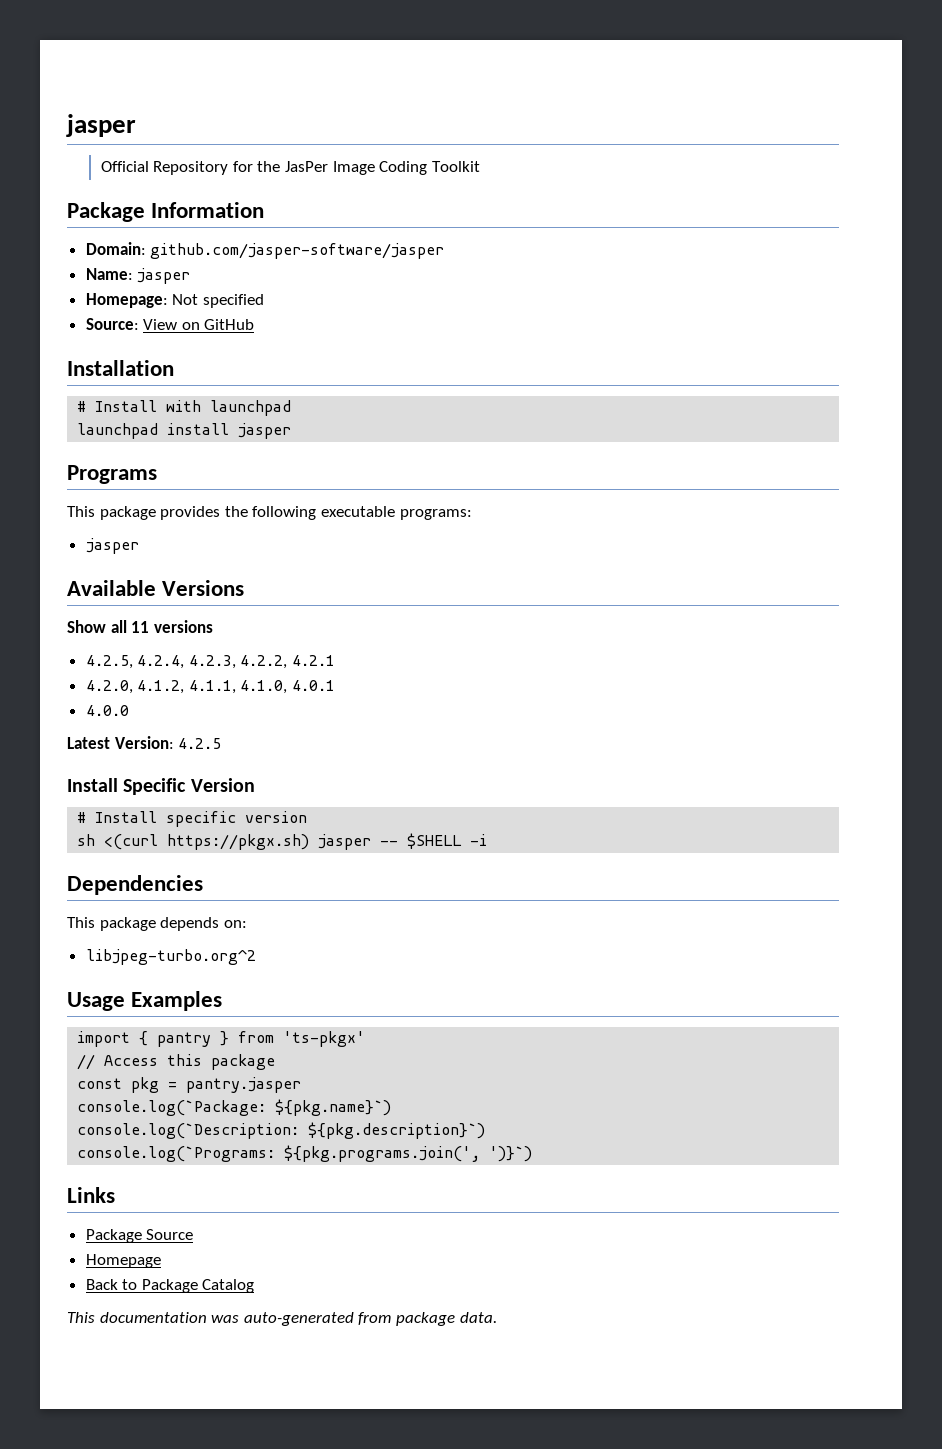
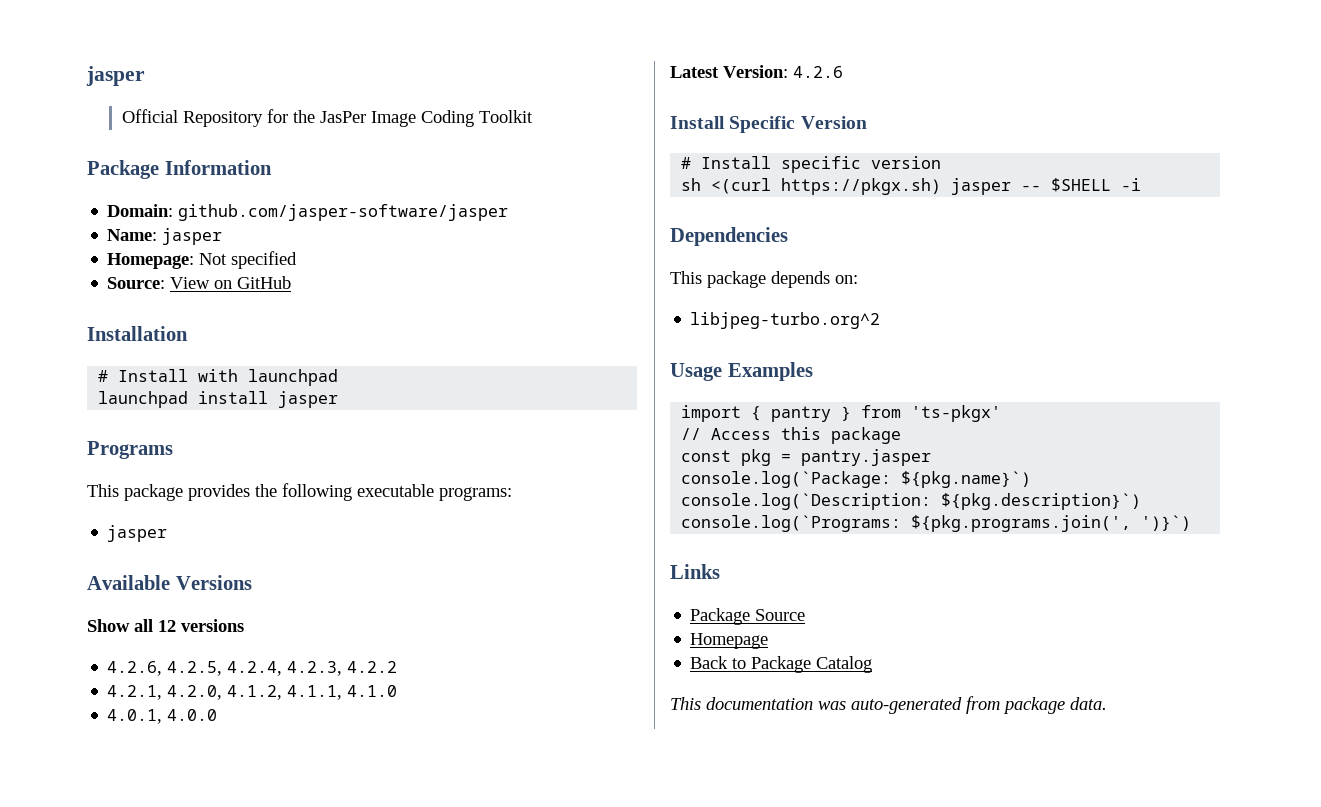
[131,621,150,633] 11 -> [158,620,176,632] 12
(213, 626) none -> [107,661,163,676] 4.2.6,
[240,655,336,669] 4.2.2, 4.2.1 // -> [347,661,398,673] [107,685,163,700] 4.2.2 // 4.2.1,
[240,680,336,694] 4.1.0, 4.0.1 // -> [347,685,398,697] [107,709,163,724] 4.1.0 // 4.0.1,
[178,738,222,749] 4.2.5 -> [793,66,843,78] 4.2.6

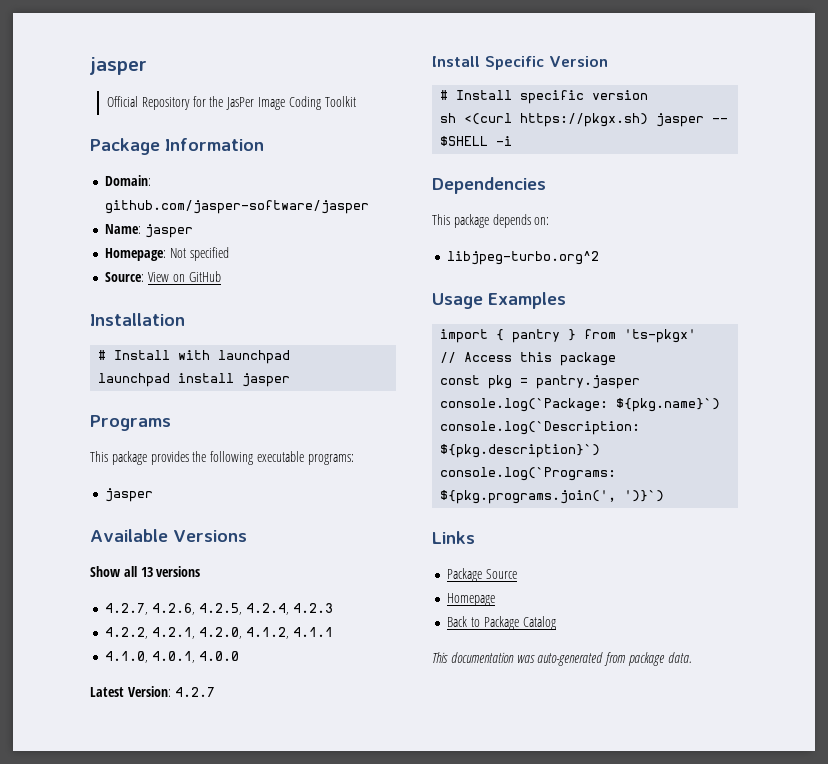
[158,620,176,632] 12 -> [140,567,153,577] 13
(244, 625) none -> [105,603,149,615] 4.2.7,
[287,661,398,676] 4.2.3, 4.2.2 // -> [292,603,333,613] [105,627,149,639] 4.2.3 // 4.2.2,
[287,685,398,700] 4.1.1, 4.1.0 // -> [292,627,333,637] [105,651,149,663] 4.1.1 // 4.1.0,
[793,66,843,78] 4.2.6 -> [174,687,215,697] 4.2.7

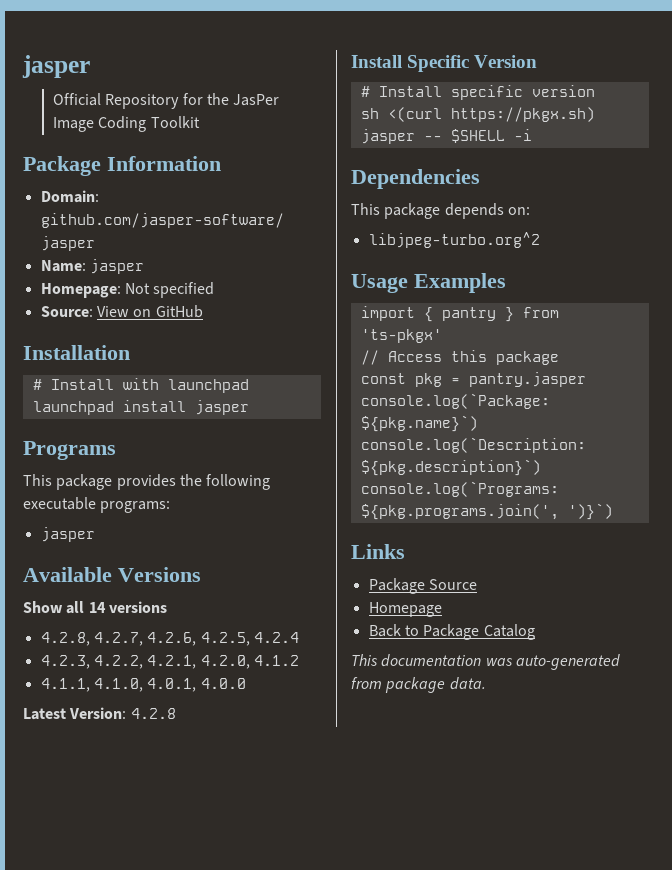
[140,567,153,577] 13 -> [88,602,106,613] 14
(201, 571) none -> [40,632,90,646] 4.2.8,
[245,603,333,615] 4.2.4, 4.2.3 // -> [253,632,299,643] [40,655,90,669] 4.2.4 // 4.2.3,
[245,627,333,639] 4.1.2, 4.1.1 // -> [253,655,299,666] [40,678,90,692] 4.1.2 // 4.1.1,
[174,687,215,697] 4.2.7 -> [130,708,176,719] 4.2.8

